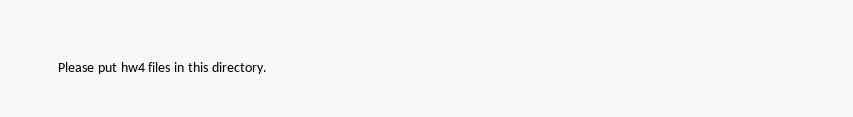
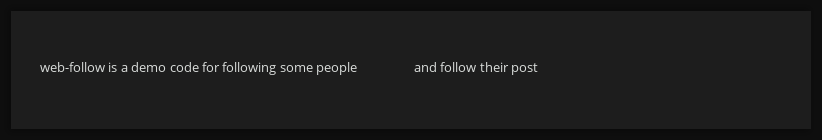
[58,62,267,74] Please put hw4 files in this directory. -> [40,62,539,75] web-follow is a demo code for following some people and follow their post

